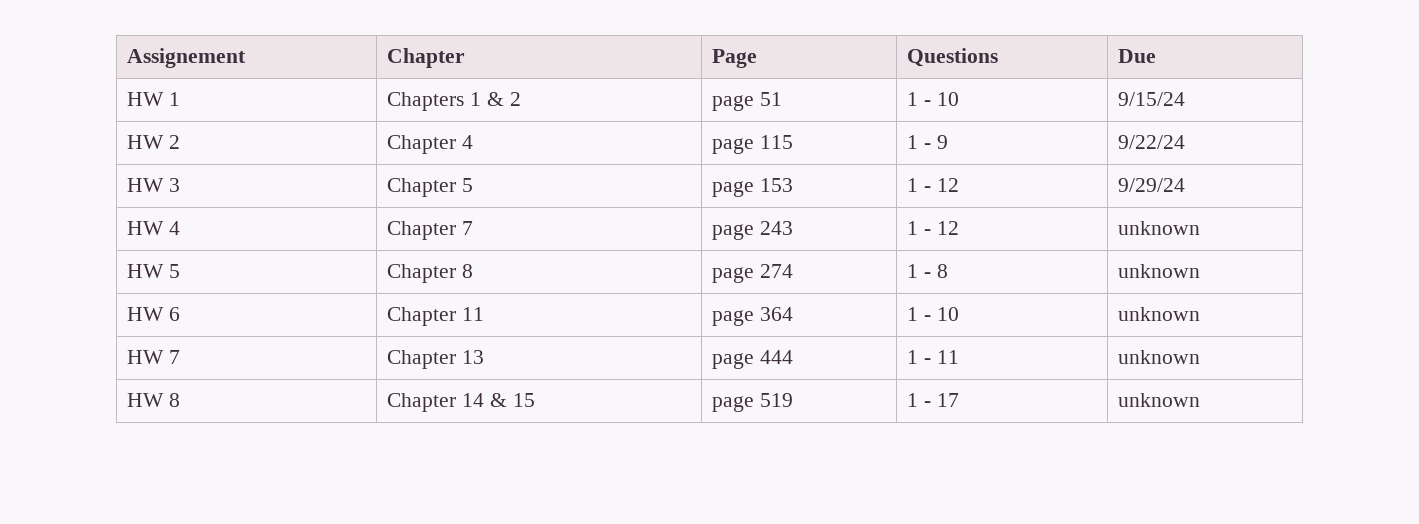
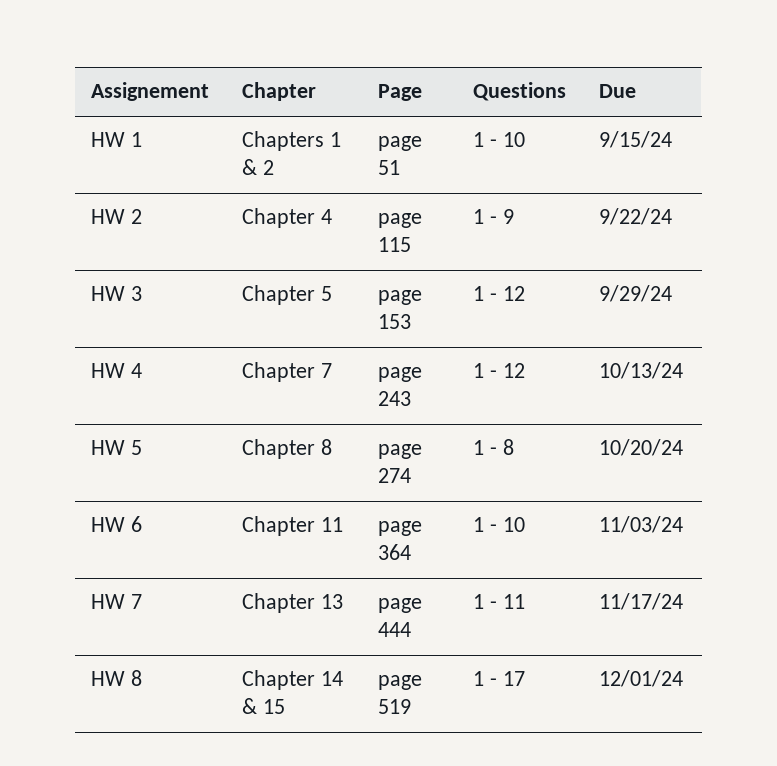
[1118,221,1201,235] unknown -> [599,362,684,379] 10/13/24
[1118,264,1201,278] unknown -> [599,439,684,456] 10/20/24
[1118,307,1201,321] unknown -> [599,516,684,533] 11/03/24
[1118,350,1201,364] unknown -> [599,593,684,610] 11/17/24
[1118,393,1201,407] unknown -> [599,670,684,687] 12/01/24

